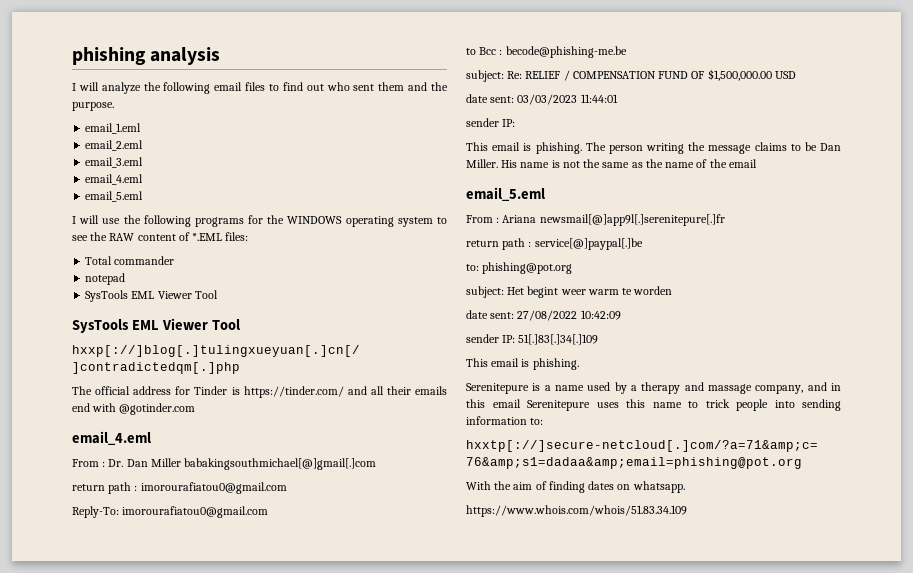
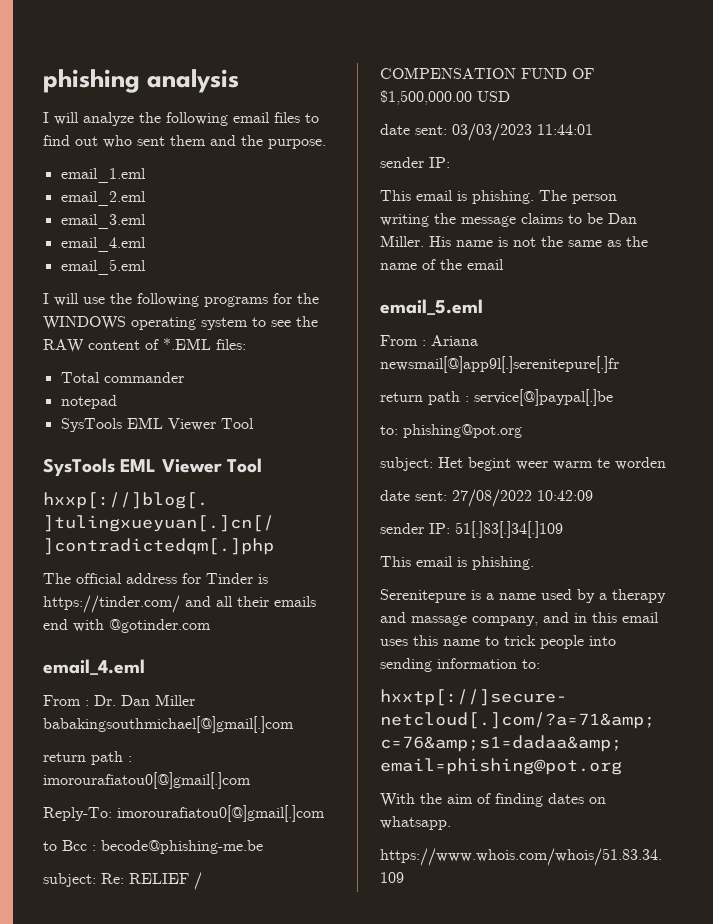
[140,482,287,494] imorourafiatou0@gmail.com -> [43,772,251,789] imorourafiatou0[@]gmail[.]com
[122,506,269,518] imorourafiatou0@gmail.com -> [117,805,325,822] imorourafiatou0[@]gmail[.]com
[527,400,590,411] Serenitepure -> (659, 617) none

